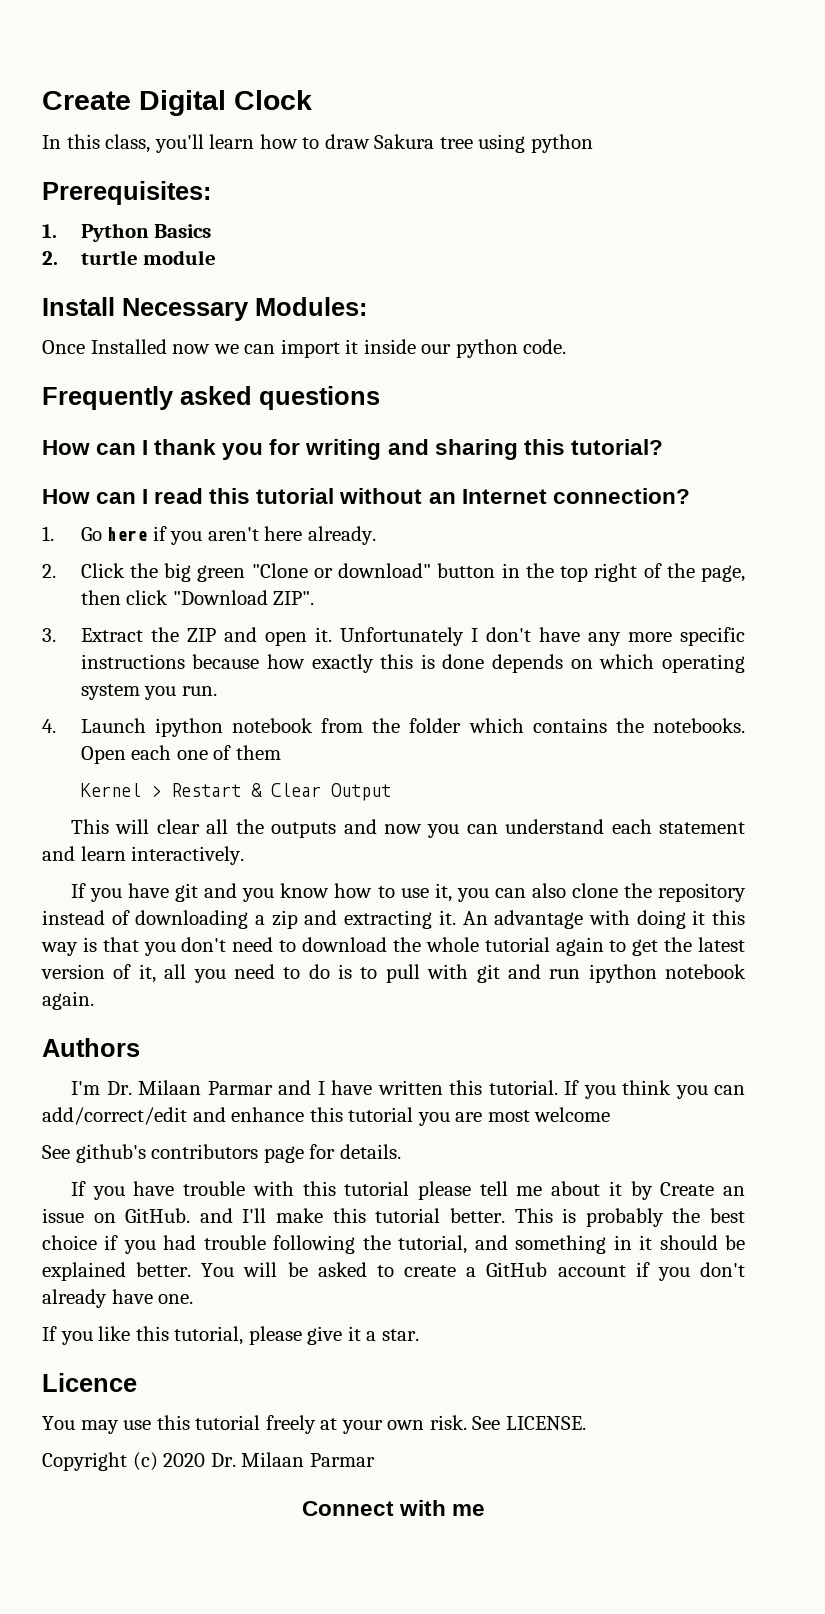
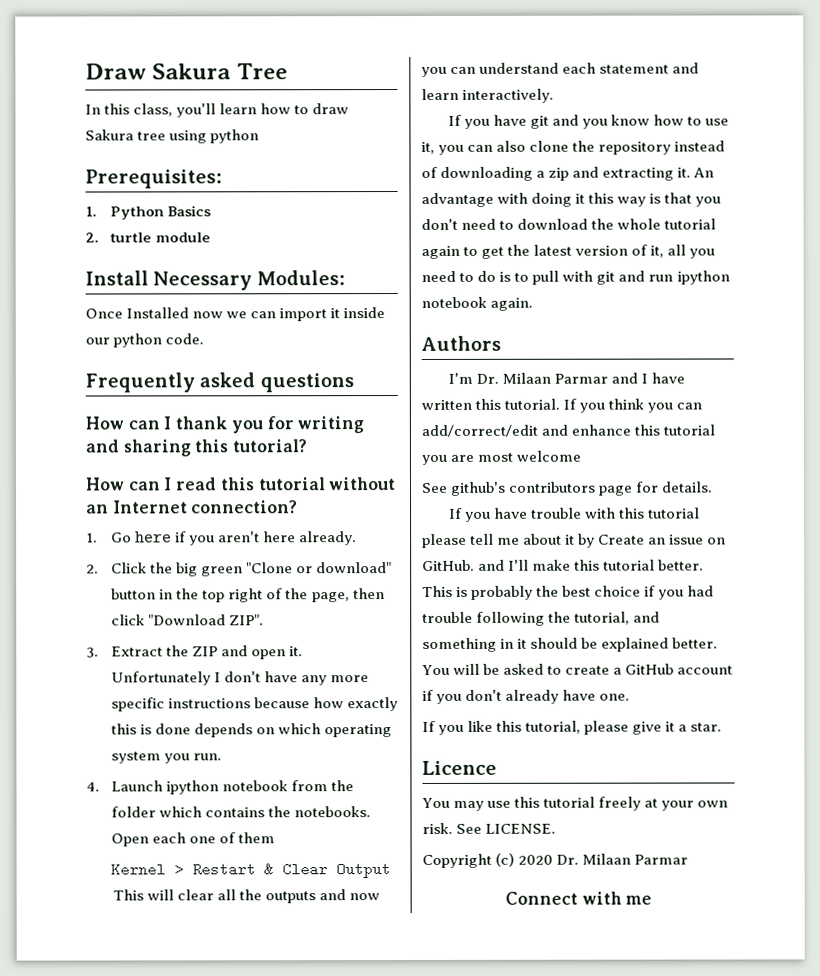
[42,90,312,116] Create Digital Clock -> [85,63,288,80] Draw Sakura Tree

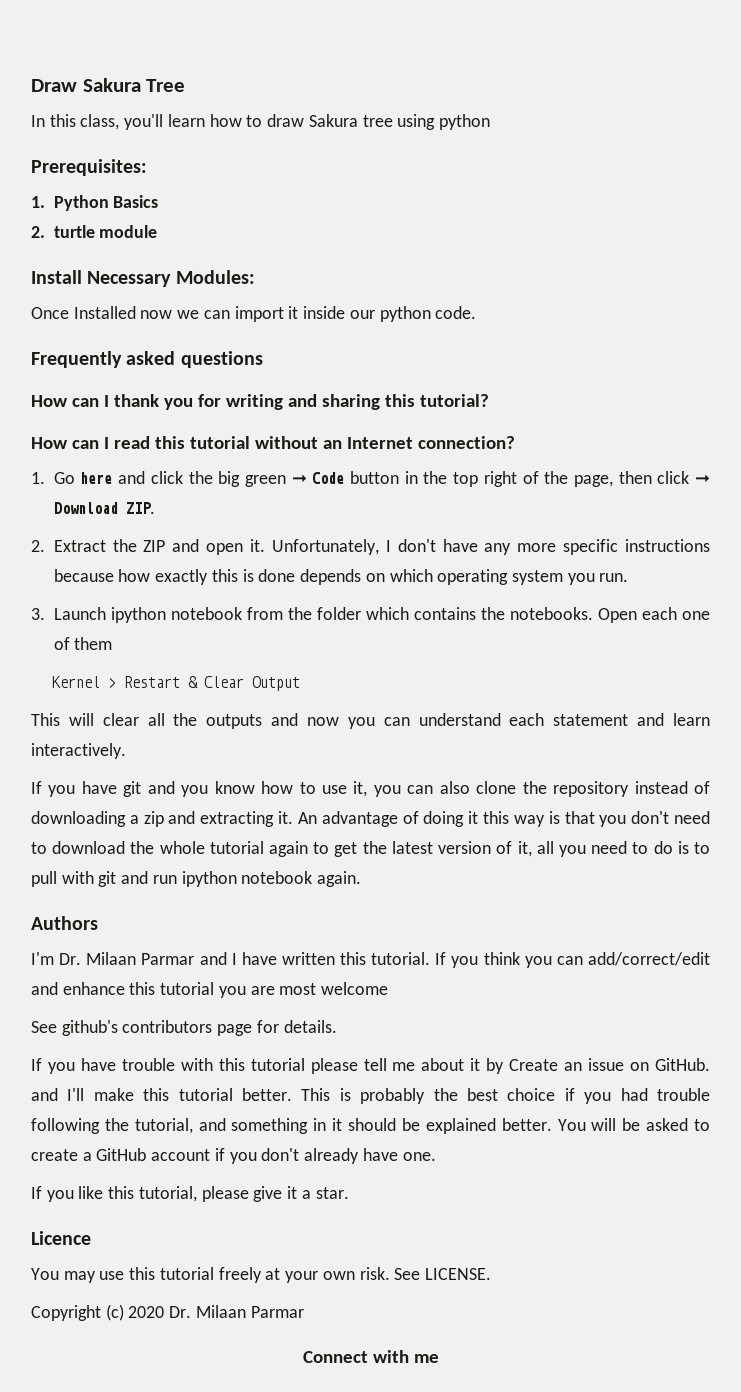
[175,531,358,546] [86,562,393,577] if you aren't here already. // 2. Click the big green "Clone or download" -> [118,471,345,487] and click the big green ➞ Code
[148,614,265,626] [86,647,99,658] "Download ZIP". // 3. -> [695,474,711,484] [53,502,155,514] [31,540,45,552] ➞ Download ZIP. // 2.
[111,671,212,686] Unfortunately -> [271,539,379,555] Unfortunately,
[86,781,100,792] 4. -> [31,608,45,620] 3.
[497,192,529,204] with -> [402,811,419,824] of

